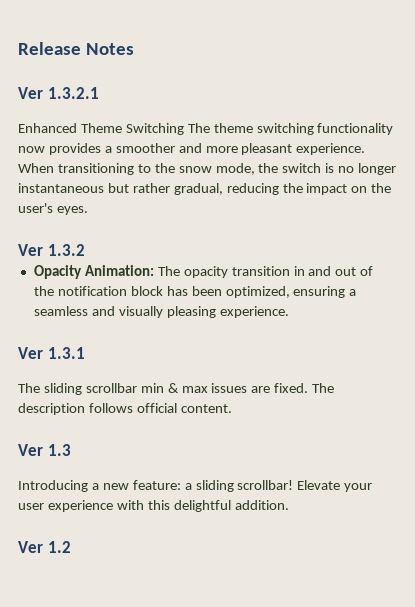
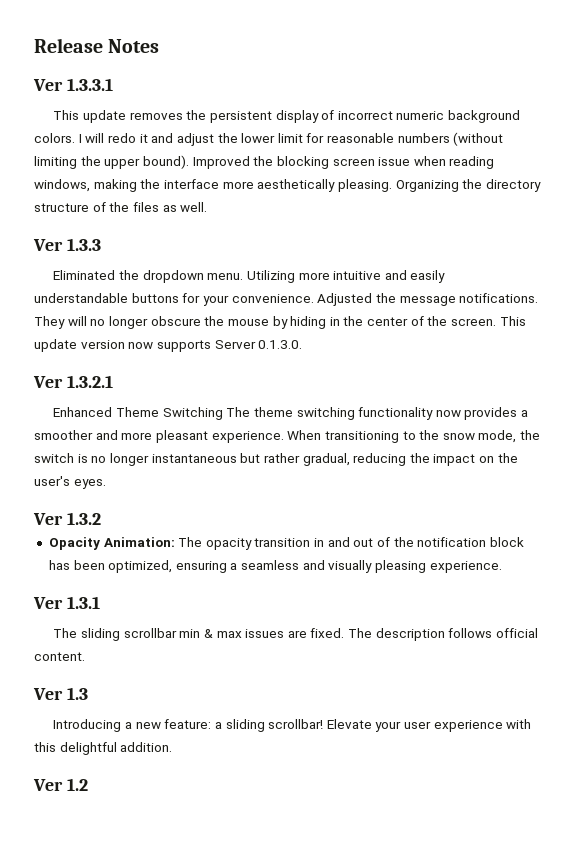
(134, 49) none -> [33,78,113,91] [53,110,521,123] [34,132,504,146] [34,155,495,169] [34,179,541,192] [34,202,208,212] [33,238,101,251] [53,270,446,283] [34,293,539,306] [34,316,526,329] [34,339,303,352] // Ver 1.3.3.1 // This update removes the persistent display of incorrect numeric background colors. I will redo it and adjust the lower limit for reasonable numbers (without limiting the upper bound). Improved the blocking screen issue when reading windows, making the interface more aesthetically pleasing. Organizing the directory structure of the files as well. // Ver 1.3.3 // Eliminated the dropdown menu. Utilizing more intuitive and easily understandable buttons for your convenience. Adjusted the message notifications. They will no longer obscure the mouse by hiding in the center of the screen. This update version now supports Server 0.1.3.0.

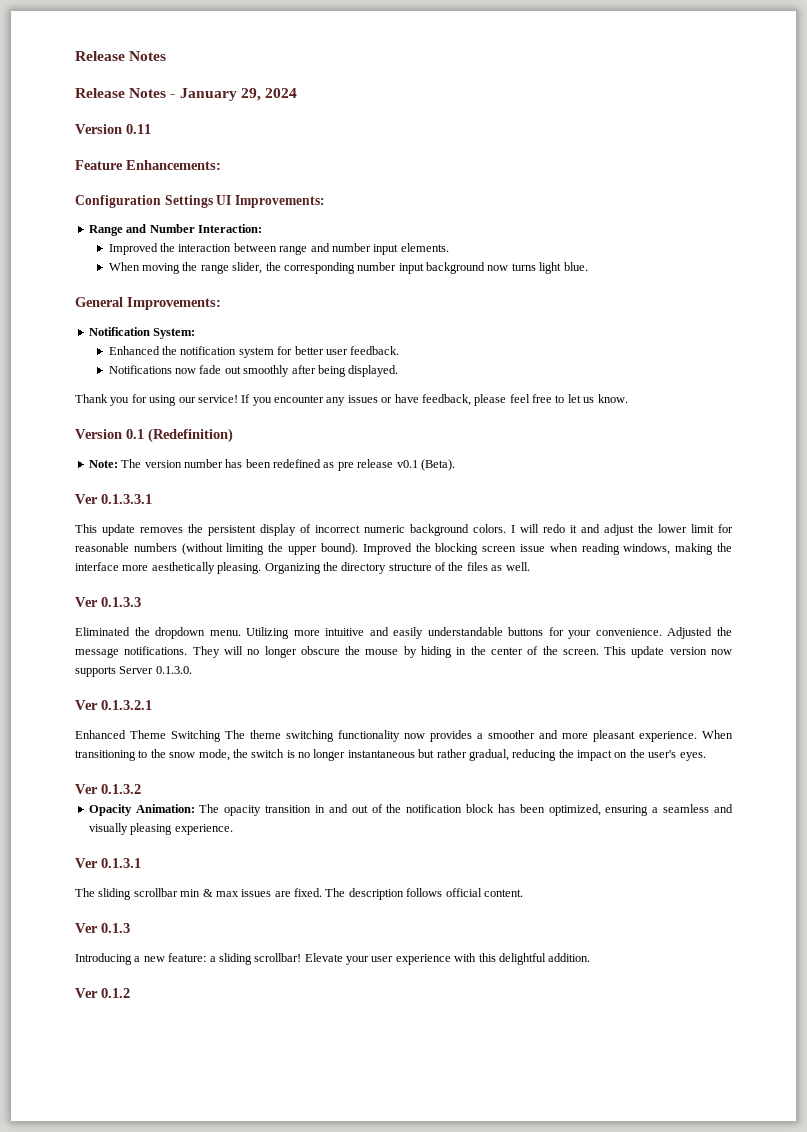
[34,38,160,53] [33,78,113,91] Release Notes // Ver 1.3.3.1 -> [75,51,167,61] [75,88,297,101] [75,124,151,134] [75,160,221,170] [75,195,325,208] [88,224,262,236] [108,243,449,255] [108,262,588,274] [75,297,221,310] [88,327,196,339] [108,346,400,358] [108,365,399,377] [75,394,628,406] [75,428,233,443] [88,459,455,471] [75,494,152,504] Release Notes // Release Notes - January 29, 2024 // Version 0.11 // Feature Enhancements: // Configuration Settings UI Improvements: // Range and Number Interaction: // Improved the interaction between range and number input elements. // When moving the range slider, the corresponding number input background now turns light blue. // General Improvements: // Notification System: // Enhanced the notification system for better user feedback. // Notifications now fade out smoothly after being displayed. // Thank you for using our service! If you encounter any issues or have feedback, please feel free to let us know. // Version 0.1 (Redefinition) // Note: The version number has been redefined as pre release v0.1 (Beta). // Ver 0.1.3.3.1
[66,238,101,251] 1.3.3 -> [101,597,141,607] 0.1.3.3
[66,375,113,388] 1.3.2.1 -> [101,700,152,710] 0.1.3.2.1
[66,512,101,525] 1.3.2 -> [101,784,141,794] 0.1.3.2
[66,596,100,609] 1.3.1 -> [101,858,141,868] 0.1.3.1
[66,687,88,700] 1.3 -> [101,923,130,933] 0.1.3
[66,778,88,791] 1.2 -> [101,988,130,998] 0.1.2

